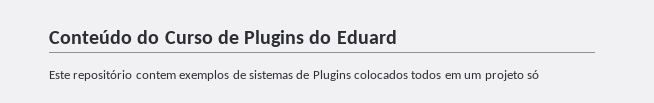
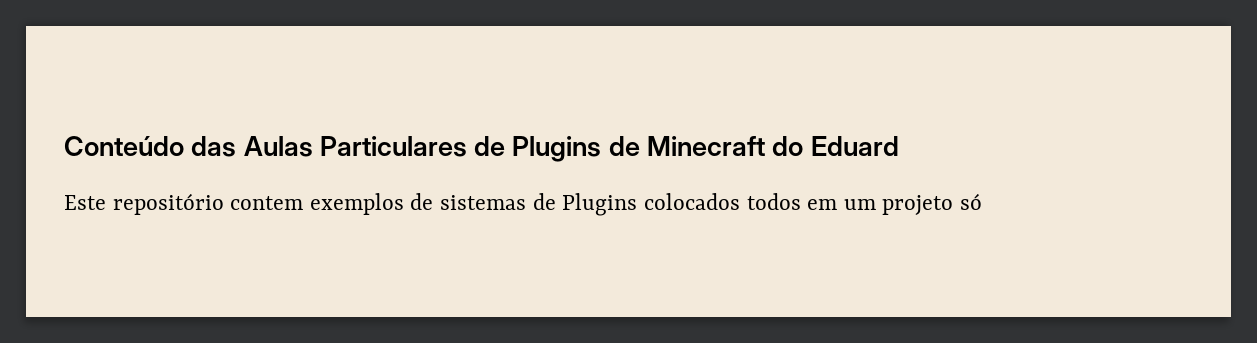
[137,30,305,47] do Curso de Plugins -> [191,136,766,162] das Aulas Particulares de Plugins de Minecraft

